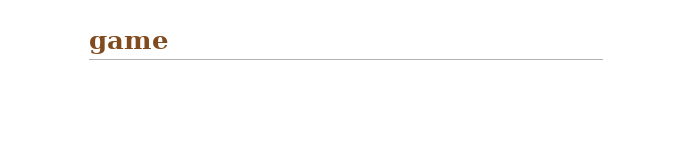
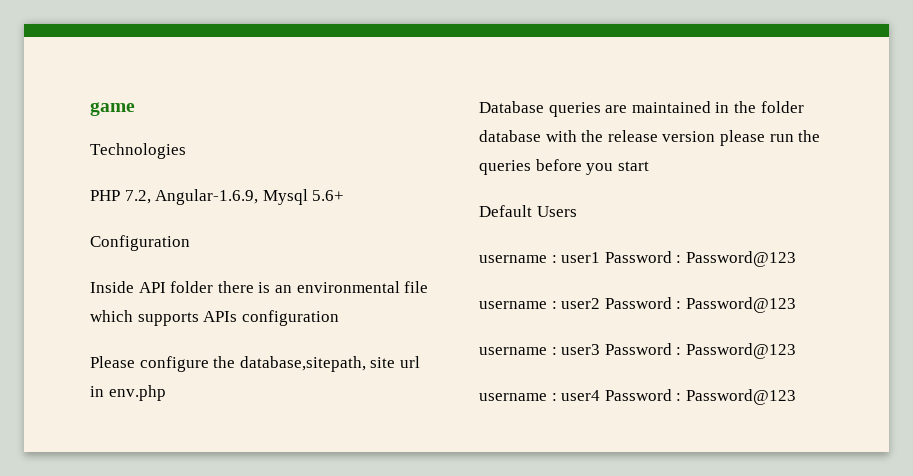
(169, 45) none -> [90,143,186,159] [90,189,345,205] [90,235,190,251] [90,281,429,293] [90,310,339,326] [90,356,420,372] [90,385,166,401] [479,101,804,117] [479,130,821,146] [479,159,649,175] [479,205,577,217] [479,251,796,267] [479,297,796,313] [479,343,796,359] [479,389,796,405] // Technologies // PHP 7.2, Angular-1.6.9, Mysql 5.6+ // Configuration // Inside API folder there is an environmental file which supports APIs configuration // Please configure the database,sitepath, site url in env.php // Database queries are maintained in the folder database with the release version please run the queries before you start // Default Users // username : user1 Password : Password@123 // username : user2 Password : Password@123 // username : user3 Password : Password@123 // username : user4 Password : Password@123

